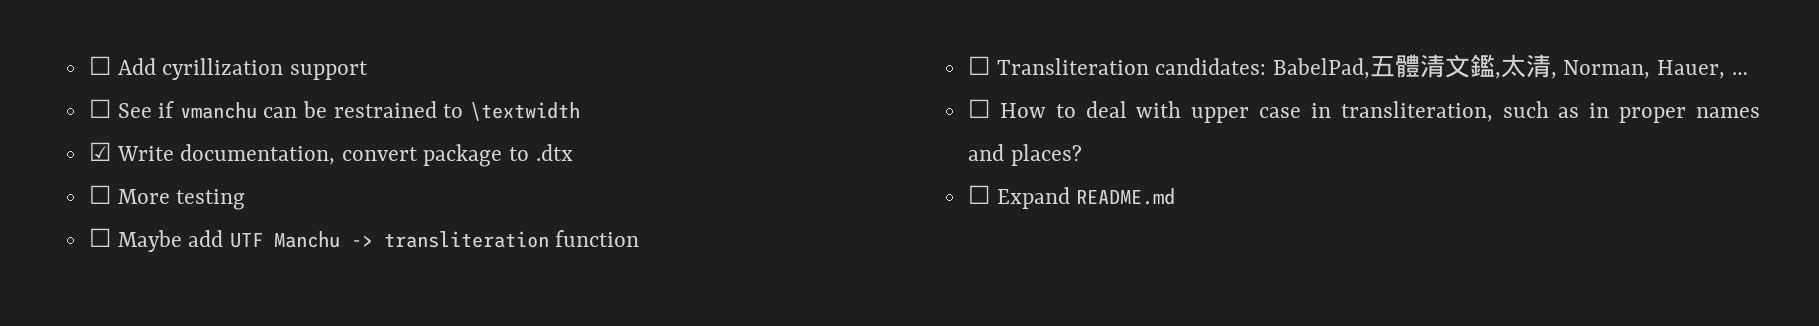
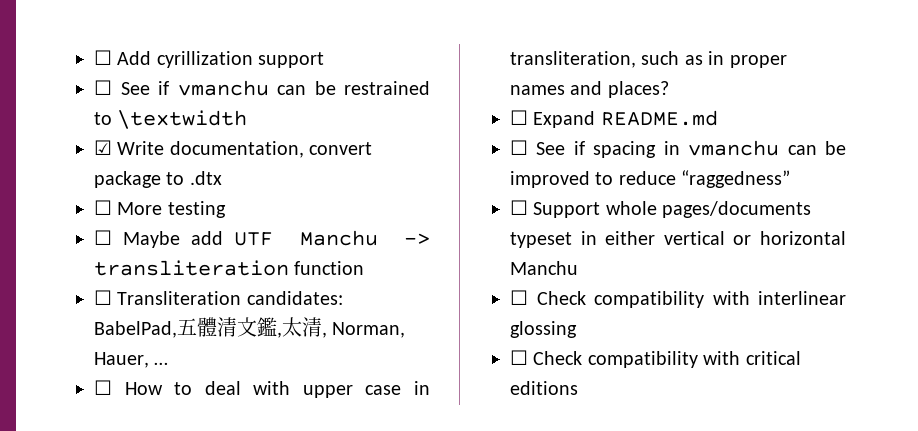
(1176, 196) none -> [510,140,846,158] [510,170,791,188] [510,200,812,218] [510,231,846,248] [510,261,578,275] [510,290,846,308] [510,321,577,338] [510,350,801,368] [510,381,578,395] // ☐ See if spacing in vmanchu can be improved to reduce “raggedness” // ☐ Support whole pages/documents typeset in either vertical or horizontal Manchu // ☐ Check compatibility with interlinear glossing // ☐ Check compatibility with critical editions

